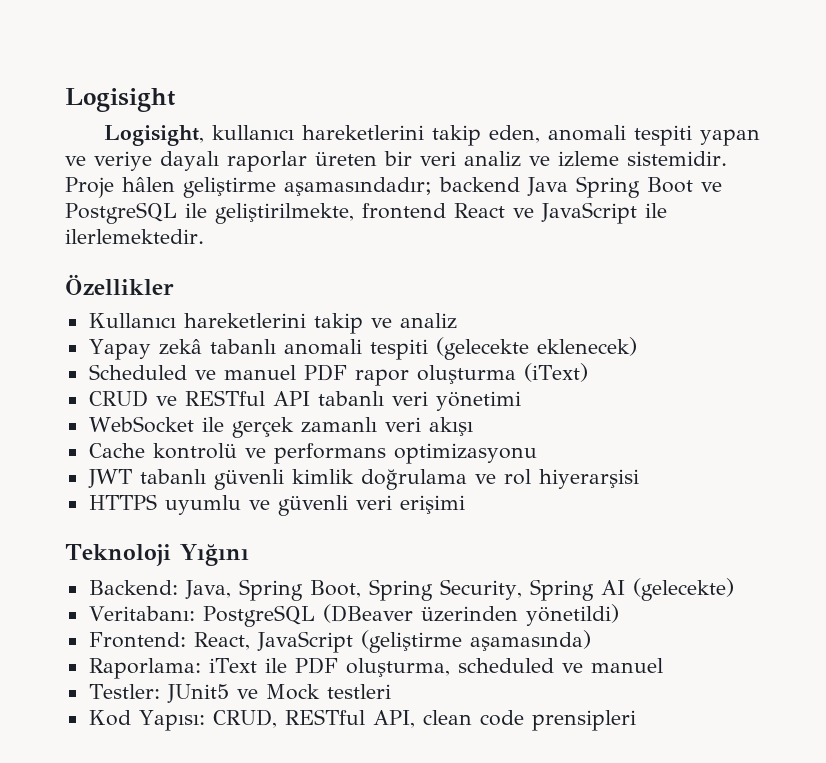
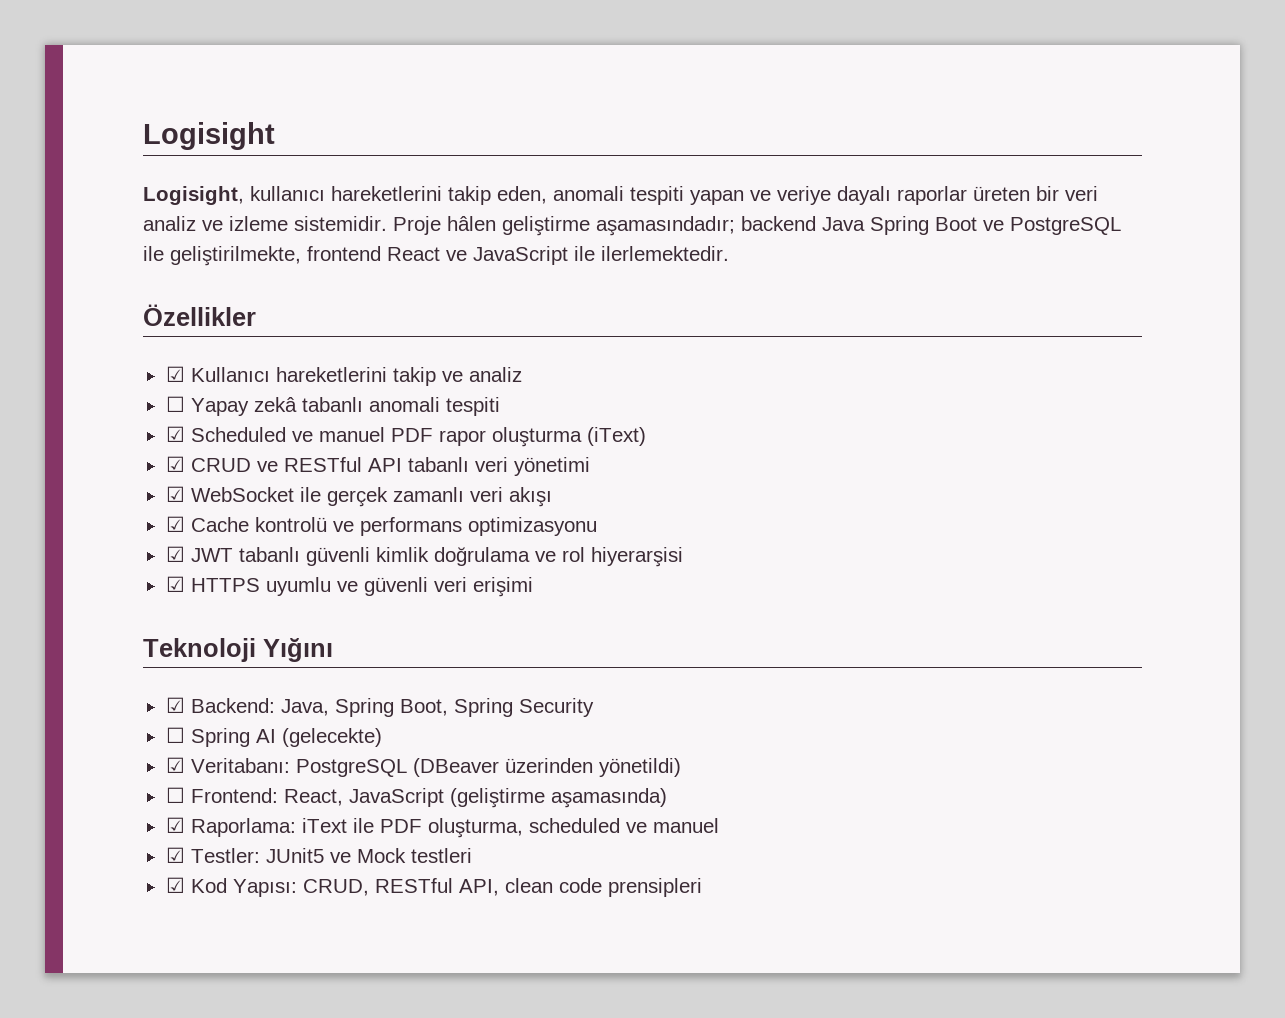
(174, 284) none -> [165,366,185,382] ☑
(457, 321) none -> [165,396,185,412] ☐
[435,337,637,360] (gelecekte eklenecek) // -> [165,426,185,442] // ☑
(588, 372) none -> [165,456,185,472] ☑
(521, 401) none -> [165,486,185,502] ☑
(473, 426) none -> [165,516,185,532] ☑
(537, 453) none -> [165,546,185,562] ☑
(639, 479) none -> [165,576,185,592] ☑
(249, 555) none -> [165,697,185,713] ☑
[439,579,522,600] Security, -> [518,698,594,717] [165,727,185,743] Security // ☐
(734, 589) none -> [165,757,185,773] ☑
(619, 615) none -> [165,787,185,803] ☐
(591, 640) none -> [165,817,185,833] ☑
(663, 665) none -> [165,847,185,863] ☑
(391, 691) none -> [165,877,185,893] ☑

